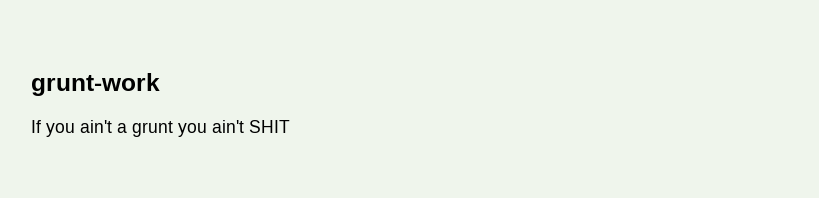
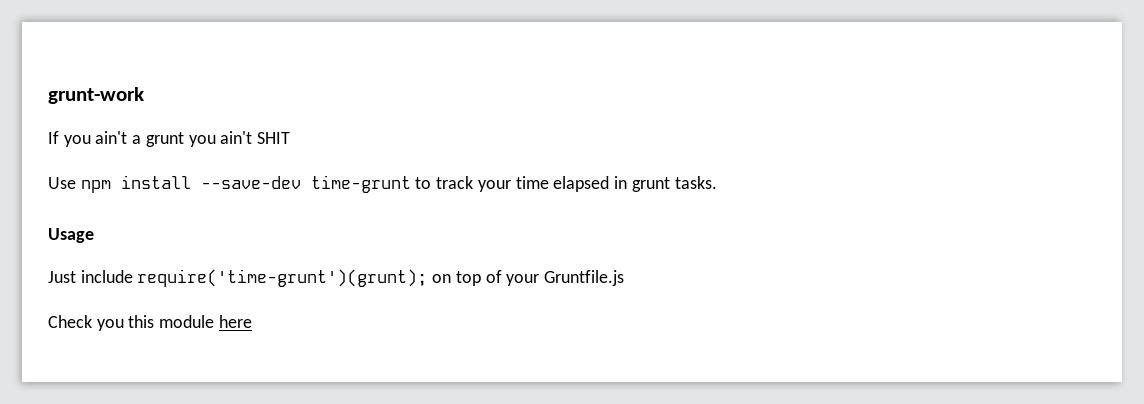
(290, 126) none -> [48,175,717,193] [48,228,94,243] [48,269,625,287] [48,315,252,331] // Use npm install --save-dev time-grunt to track your time elapsed in grunt tasks. // Usage // Just include require('time-grunt')(grunt); on top of your Gruntfile.js // Check you this module here

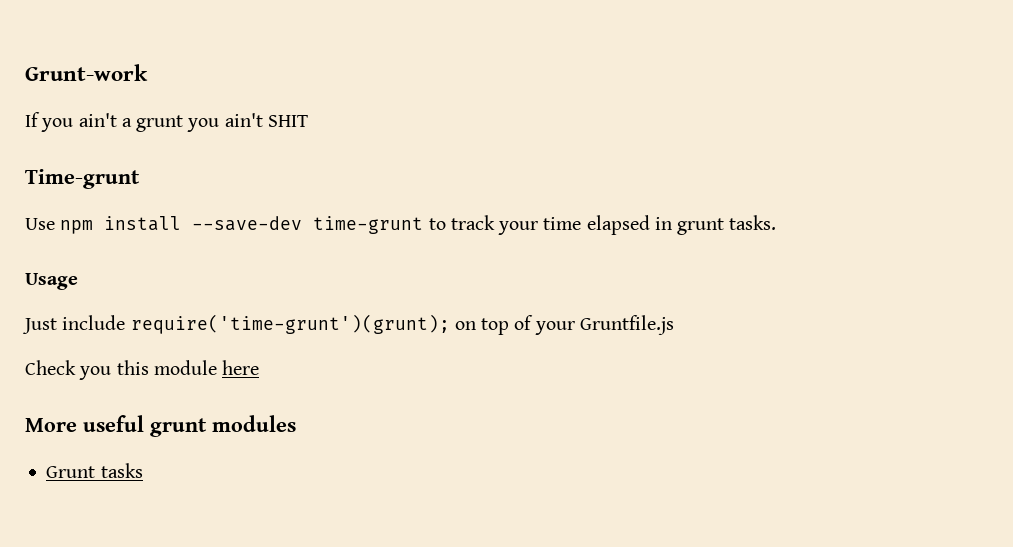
[48,87,144,104] grunt-work -> [25,64,148,81] Grunt-work
(291, 138) none -> [25,169,140,189] // Time-grunt
(252, 321) none -> [25,415,296,437] [46,463,143,478] // More useful grunt modules // Grunt tasks

